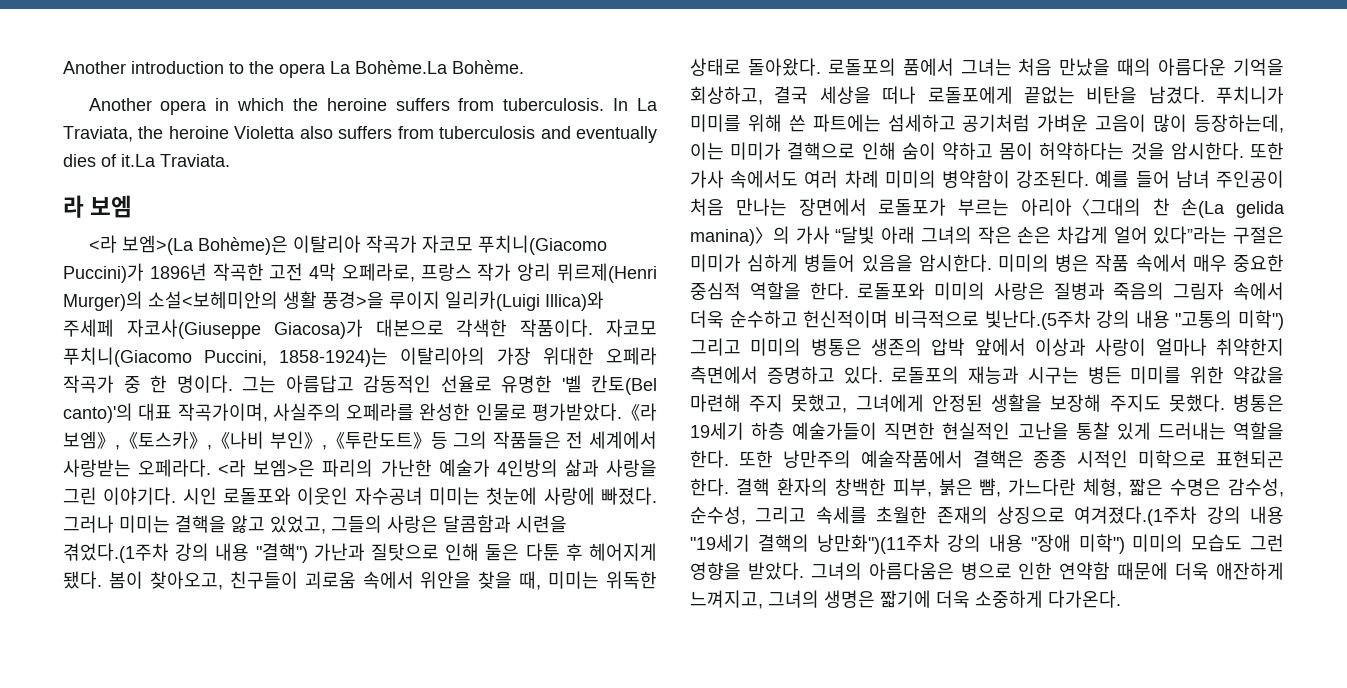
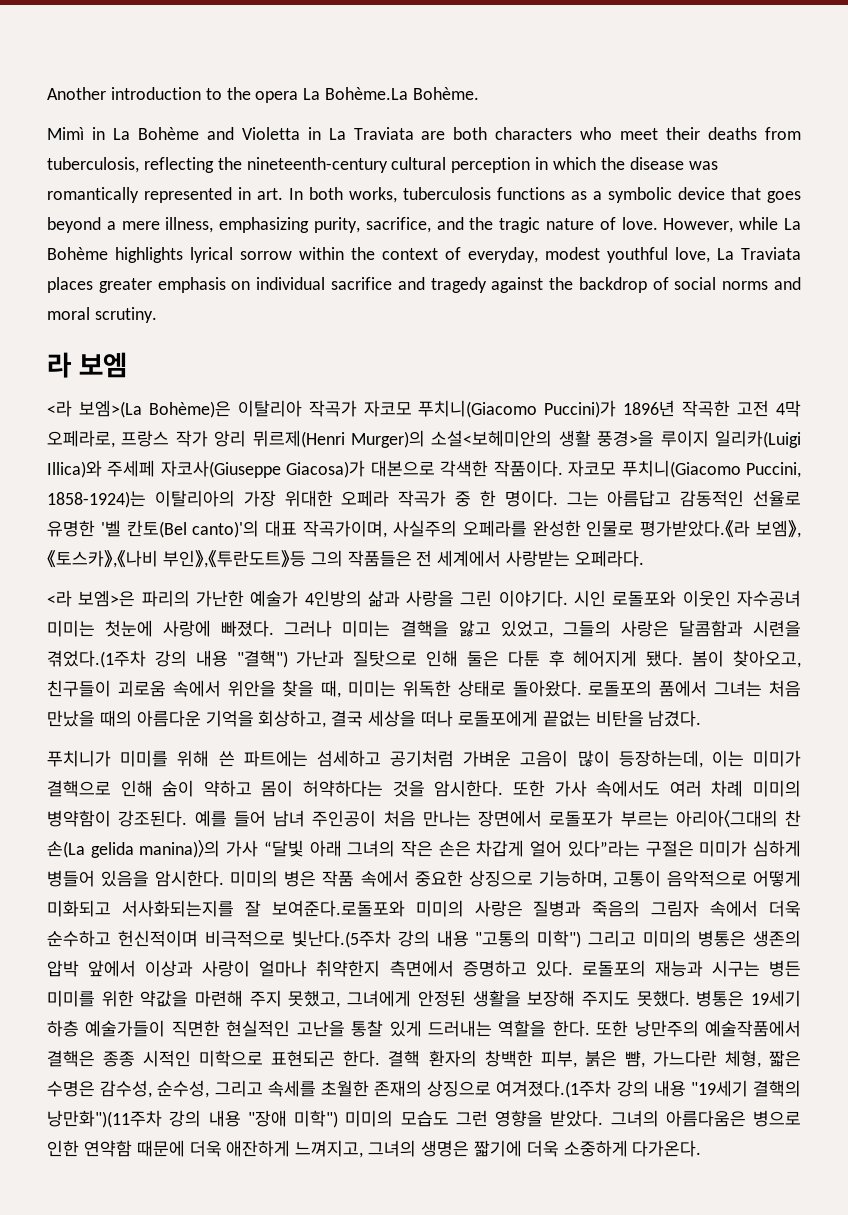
[88,98,658,115] [63,126,658,143] [63,154,230,167] Another opera in which the heroine suffers from tuberculosis. In La Traviata, the heroine Violetta also suffers from tuberculosis and eventually dies of it.La Traviata. -> [47,127,801,140] [47,157,718,173] [47,187,801,203] [47,217,801,233] [47,247,801,263] [47,277,802,293] [47,307,157,323] Mimì in La Bohème and Violetta in La Traviata are both characters who meet their deaths from tuberculosis, reflecting the nineteenth-century cultural perception in which the disease was romantically represented in art. In both works, tuberculosis functions as a symbolic device that goes beyond a mere illness, emphasizing purity, sacrifice, and the tragic nature of love. However, while La Bohème highlights lyrical sorrow within the context of everyday, modest youthful love, La Traviata places greater emphasis on individual sacrifice and tragedy against the backdrop of social norms and moral scrutiny.
(212, 468) none -> (645, 558) //
(1205, 95) none -> (702, 718) //
[1192,254,1284,272] [690,282,926,300] 매우 중요한 중심적 역할을 한다. 로돌포와 -> [414,870,802,888] [47,900,405,917] 중요한 상징으로 기능하며, 고통이 음악적으로 어떻게 미화되고 서사화되는지를 잘 보여준다.로돌포와

